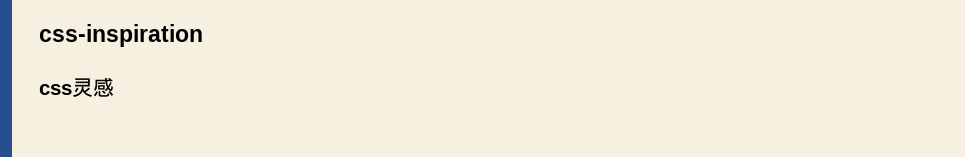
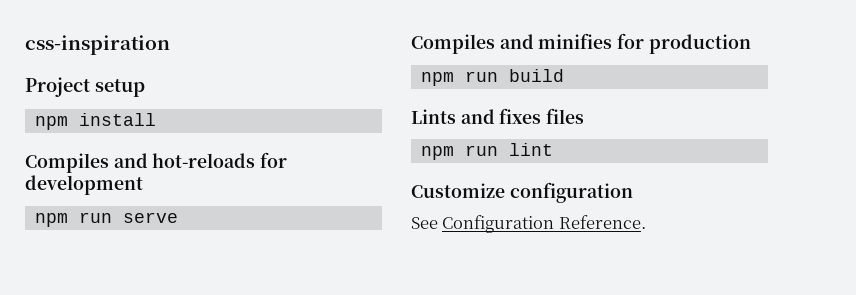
[39,77,114,97] css灵感 -> [25,77,145,97] [34,113,156,130] [25,152,288,173] [25,175,143,195] [34,212,178,227] [411,33,751,54] [420,69,564,86] [411,108,585,124] [420,143,553,160] [411,182,633,203] [411,215,646,233] Project setup // npm install // Compiles and hot-reloads for development // npm run serve // Compiles and minifies for production // npm run build // Lints and fixes files // npm run lint // Customize configuration // See Configuration Reference.

